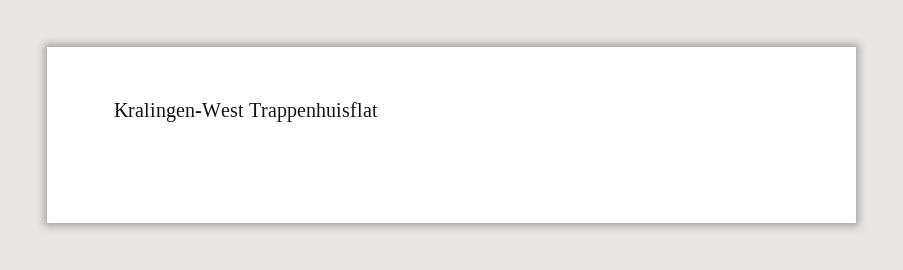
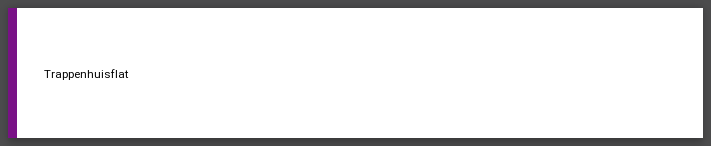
[114,103,244,122] Kralingen-West -> (44, 74) none

